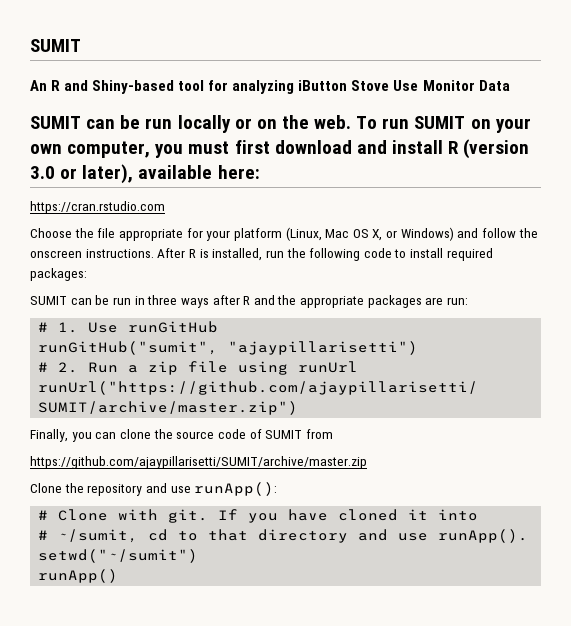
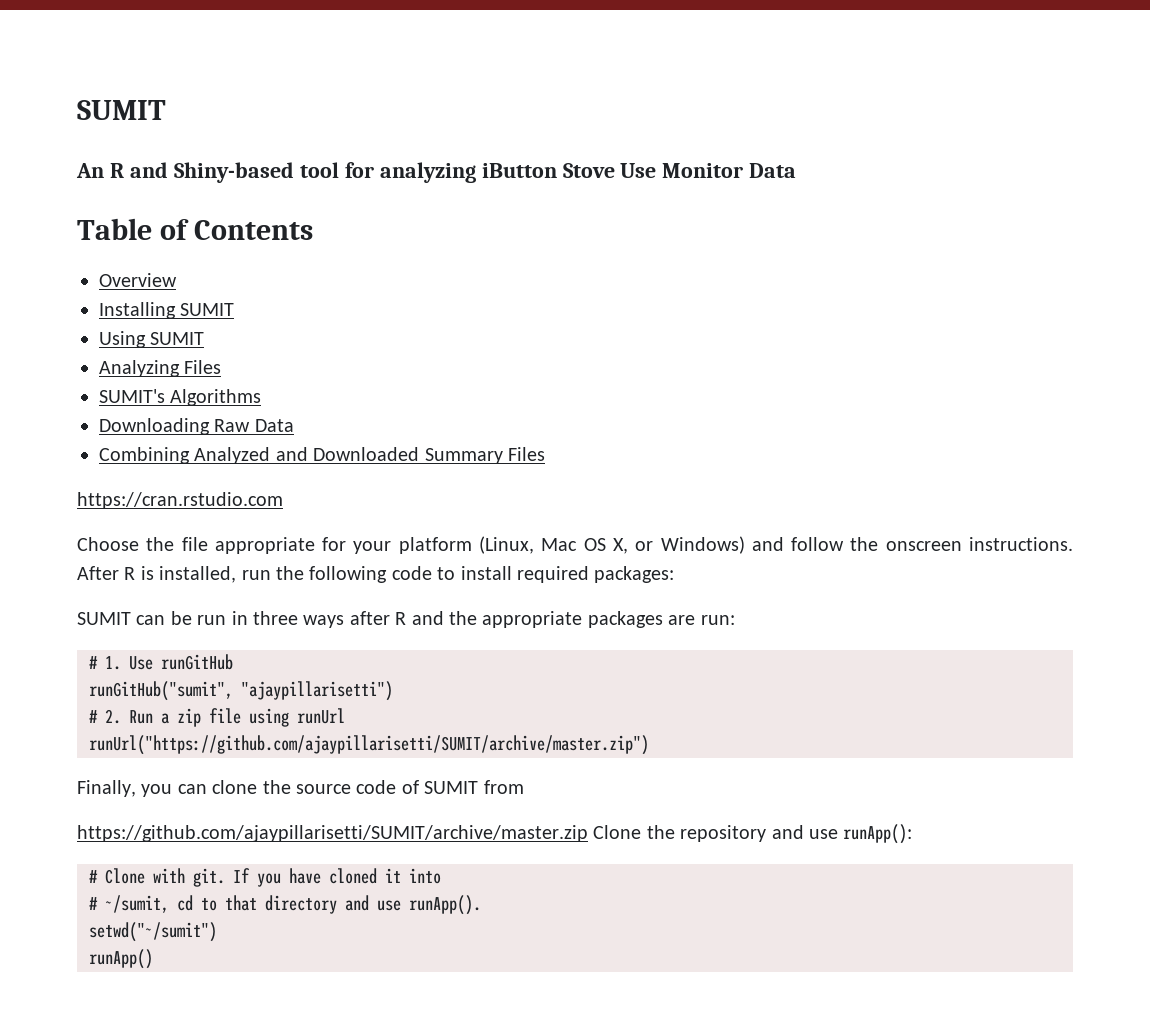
[30,115,531,133] [30,139,530,159] [30,164,260,184] SUMIT can be run locally or on the web. To run SUMIT on your own computer, you must first download and install R (version 3.0 or later), available here: -> [77,218,314,240] [99,273,177,287] [99,302,235,319] [99,331,205,348] [99,360,222,377] [99,389,262,406] [99,418,294,435] [99,447,545,464] Table of Contents // Overview // Installing SUMIT // Using SUMIT // Analyzing Files // SUMIT's Algorithms // Downloading Raw Data // Combining Analyzed and Downloaded Summary Files
(367, 462) // -> (588, 833) none

